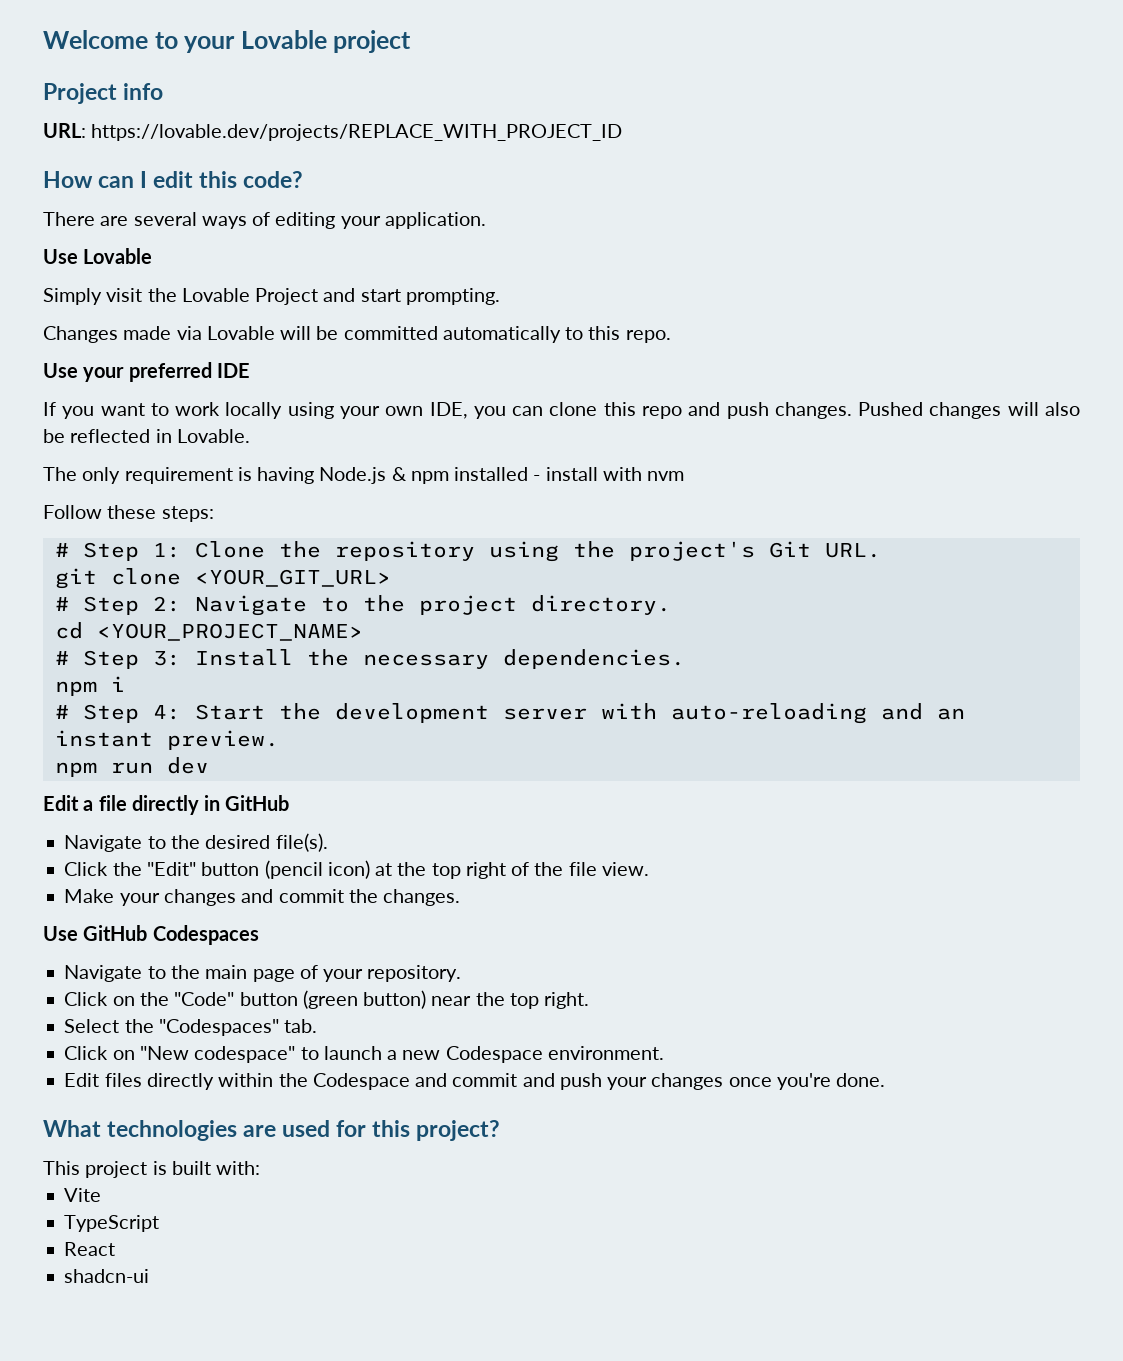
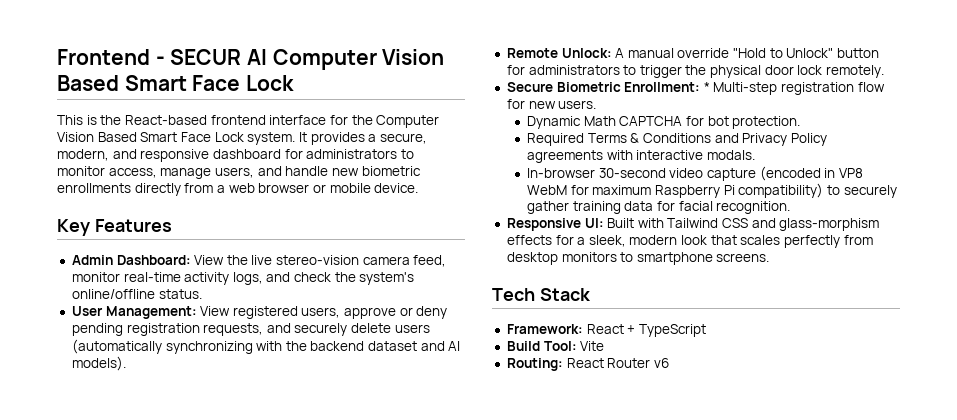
[43,30,412,53] [43,83,164,104] [43,123,623,141] [43,171,304,188] [43,212,486,229] [43,248,153,264] [43,288,500,305] [43,326,671,343] [43,362,250,382] [43,402,1081,419] [43,429,250,443] [43,467,685,484] [43,505,214,522] [54,541,881,562] [54,568,391,589] [54,595,671,616] [54,622,363,641] [54,649,685,669] [54,676,125,696] [54,703,965,724] [54,730,279,750] [54,757,209,777] [43,795,290,815] [64,833,328,852] [64,860,649,879] [64,889,461,906] [43,925,259,945] [64,965,462,982] [64,990,590,1009] [64,1019,318,1036] [64,1046,664,1063] [64,1073,886,1090] [43,1120,501,1141] [43,1161,261,1178] Welcome to your Lovable project // Project info // URL: https://lovable.dev/projects/REPLACE_WITH_PROJECT_ID // How can I edit this code? // There are several ways of editing your application. // Use Lovable // Simply visit the Lovable Project and start prompting. // Changes made via Lovable will be committed automatically to this repo. // Use your preferred IDE // If you want to work locally using your own IDE, you can clone this repo and push changes. Pushed changes will also be reflected in Lovable. // The only requirement is having Node.js & npm installed - install with nvm // Follow these steps: // # Step 1: Clone the repository using the project's Git URL. // git clone <YOUR_GIT_URL> // # Step 2: Navigate to the project directory. // cd <YOUR_PROJECT_NAME> // # Step 3: Install the necessary dependencies. // npm i // # Step 4: Start the development server with auto-reloading and an instant preview. // npm run dev // Edit a file directly in GitHub // Navigate to the desired file(s). // Click the "Edit" button (pencil icon) at the top right of the file view. // Make your changes and commit the changes. // Use GitHub Codespaces // Navigate to the main page of your repository. // Click on the "Code" button (green button) near the top right. // Select the "Codespaces" tab. // Click on "New codespace" to launch a new Codespace environment. // Edit files directly within the Codespace and commit and push your changes once you're done. // What technologies are used for this project? // This project is built with: // -> [57,49,445,70] [57,75,295,91] [57,115,440,128] [57,132,427,145] [57,149,414,162] [57,166,421,179] [57,183,419,196] [57,219,172,236] [71,255,447,267] [71,272,415,285] [71,289,202,299] [71,306,448,319] [71,323,430,336] [71,339,461,354] [71,356,126,371] [506,48,880,58] [506,65,885,78] [506,82,885,95] [506,99,597,109] [527,116,801,129] [527,133,827,146] [527,150,756,163] [527,166,863,181] [527,183,897,198] [527,201,791,214] [506,218,880,231] [506,235,873,248] [506,252,770,265] [492,288,591,301] [506,324,706,337] [506,341,577,351] Frontend - SECUR AI Computer Vision Based Smart Face Lock // This is the React-based frontend interface for the Computer Vision Based Smart Face Lock system. It provides a secure, modern, and responsive dashboard for administrators to monitor access, manage users, and handle new biometric enrollments directly from a web browser or mobile device. // Key Features // Admin Dashboard: View the live stereo-vision camera feed, monitor real-time activity logs, and check the system's online/offline status. // User Management: View registered users, approve or deny pending registration requests, and securely delete users (automatically synchronizing with the backend dataset and AI models). // Remote Unlock: A manual override "Hold to Unlock" button for administrators to trigger the physical door lock remotely. // Secure Biometric Enrollment: * Multi-step registration flow for new users. // Dynamic Math CAPTCHA for bot protection. // Required Terms & Conditions and Privacy Policy agreements with interactive modals. // In-browser 30-second video capture (encoded in VP8 WebM for maximum Raspberry Pi compatibility) to securely gather training data for facial recognition. // Responsive UI: Built with Tailwind CSS and glass-morphism effects for a sleek, modern look that scales perfectly from desktop monitors to smartphone screens. // Tech Stack // Framework: React + TypeScript // Build Tool:
[64,1215,160,1232] [64,1242,116,1256] [64,1269,150,1283] TypeScript // React // shadcn-ui -> [506,358,669,371] Routing: React Router v6

